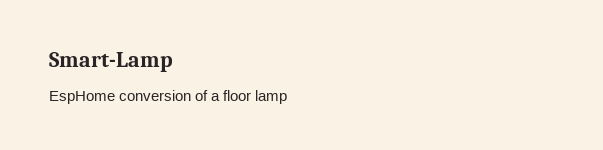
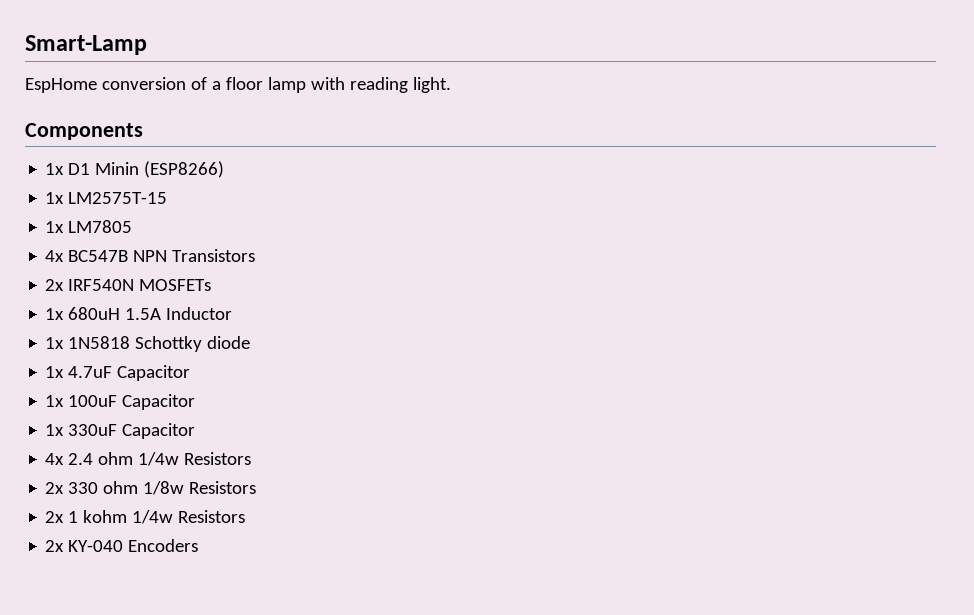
(288, 97) none -> [310,77,451,93] [25,123,143,140] [45,161,225,178] [45,192,168,204] [45,220,133,233] [45,249,256,262] [45,279,212,291] [45,307,233,320] [45,336,251,352] [45,365,191,381] [45,394,196,410] [45,423,196,439] [45,452,252,466] [45,481,257,495] [45,510,246,524] [45,539,199,552] with reading light. // Components // 1x D1 Minin (ESP8266) // 1x LM2575T-15 // 1x LM7805 // 4x BC547B NPN Transistors // 2x IRF540N MOSFETs // 1x 680uH 1.5A Inductor // 1x 1N5818 Schottky diode // 1x 4.7uF Capacitor // 1x 100uF Capacitor // 1x 330uF Capacitor // 4x 2.4 ohm 1/4w Resistors // 2x 330 ohm 1/8w Resistors // 2x 1 kohm 1/4w Resistors // 2x KY-040 Encoders

